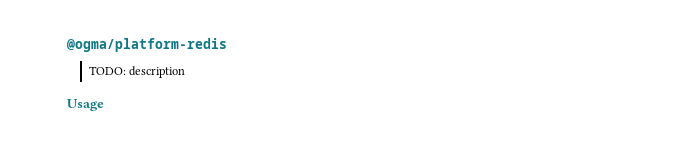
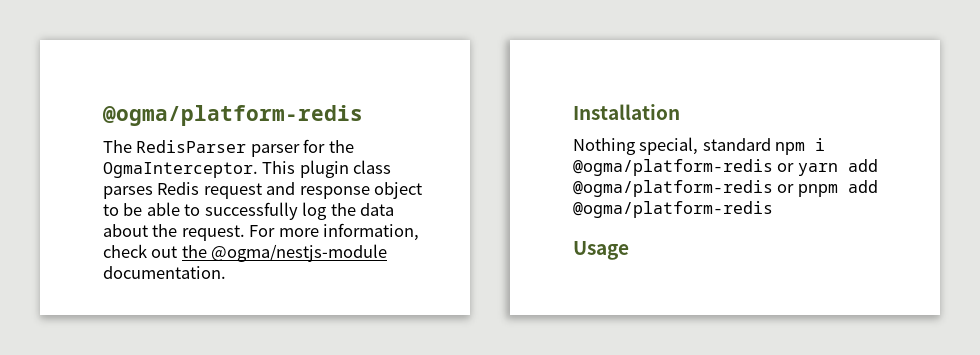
[67,38,227,52] [88,66,185,78] @ogma/platform-redis // TODO: description -> [103,105,363,126] [103,139,354,157] [103,160,392,178] [103,182,423,199] [103,202,395,220] [103,223,420,241] [103,244,388,262] [103,266,226,279] [573,104,680,120] [573,137,826,155] [573,159,878,176] [573,180,878,197] [573,201,773,218] @ogma/platform-redis // The RedisParser parser for the OgmaInterceptor. This plugin class parses Redis request and response object to be able to successfully log the data about the request. For more information, check out the @ogma/nestjs-module documentation. // Installation // Nothing special, standard npm i @ogma/platform-redis or yarn add @ogma/platform-redis or pnpm add @ogma/platform-redis

